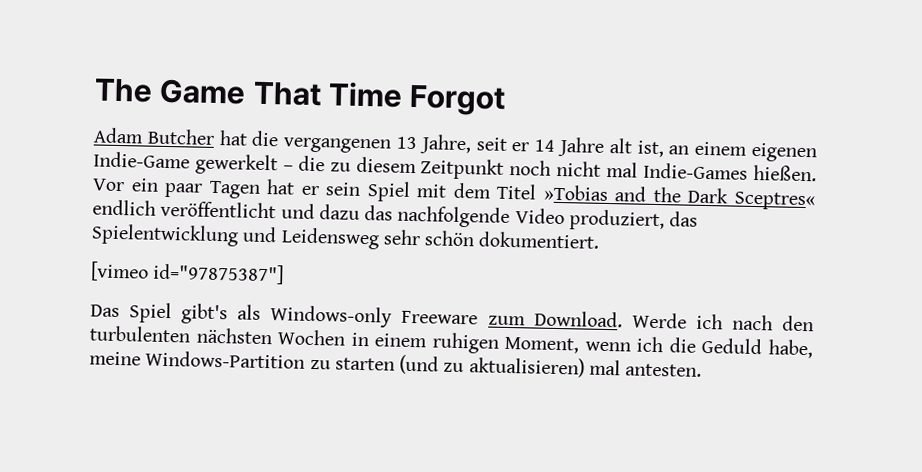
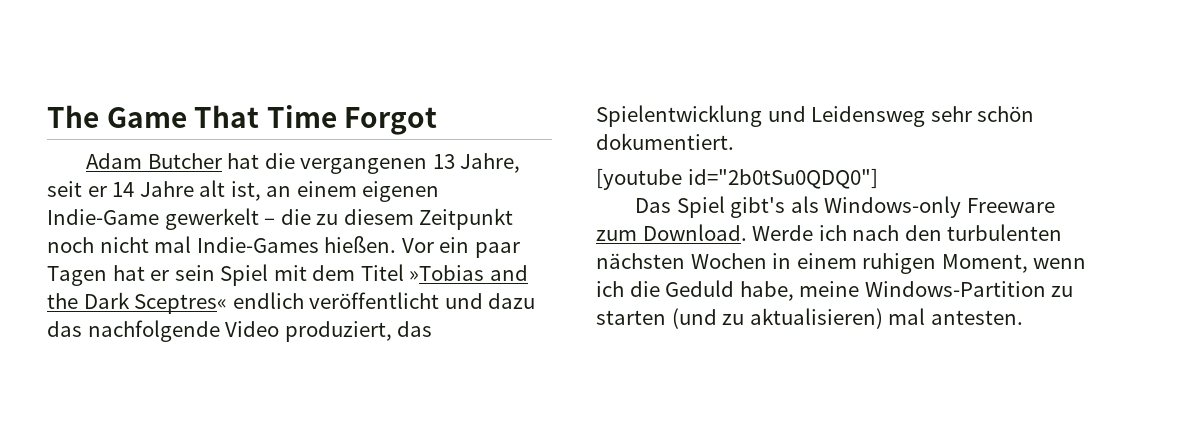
[91,261,285,285] [vimeo id="97875387"] -> [596,168,878,190] [youtube id="2b0tSu0QDQ0"]

